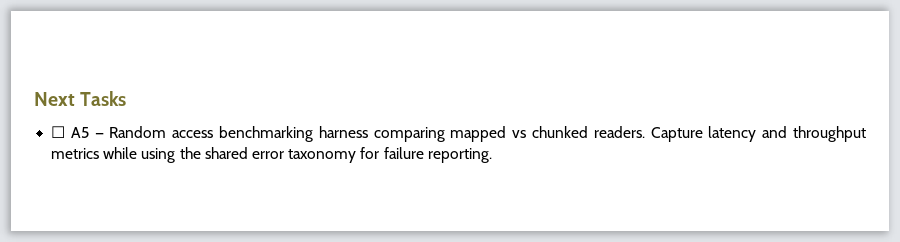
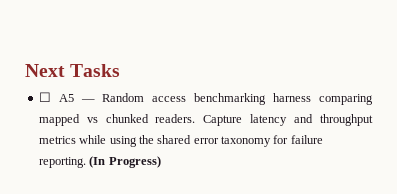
(492, 155) none -> [89,156,161,168] (In Progress)

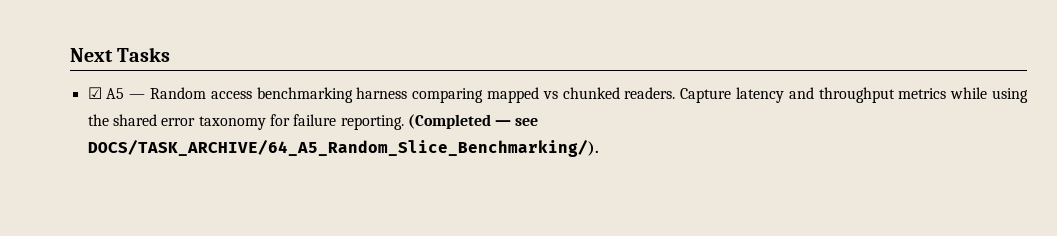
[38,92,51,102] ☐ -> [87,87,102,99] ☑
[89,156,161,168] (In Progress) -> [407,114,539,129] [87,140,599,157] (Completed — see DOCS/TASK_ARCHIVE/64_A5_Random_Slice_Benchmarking/).

